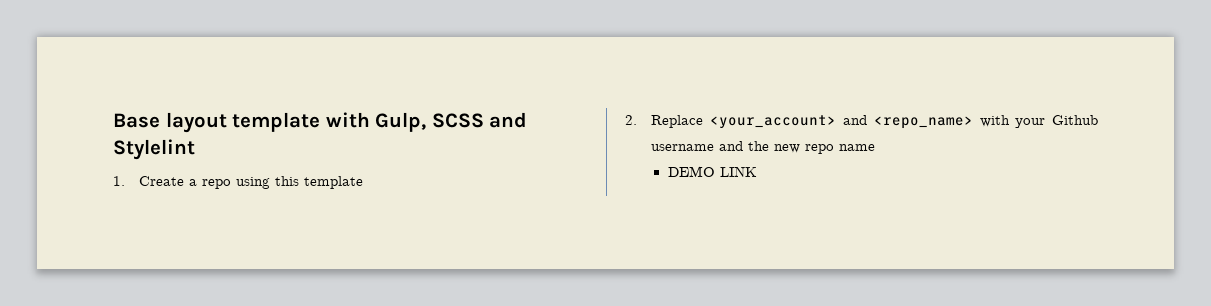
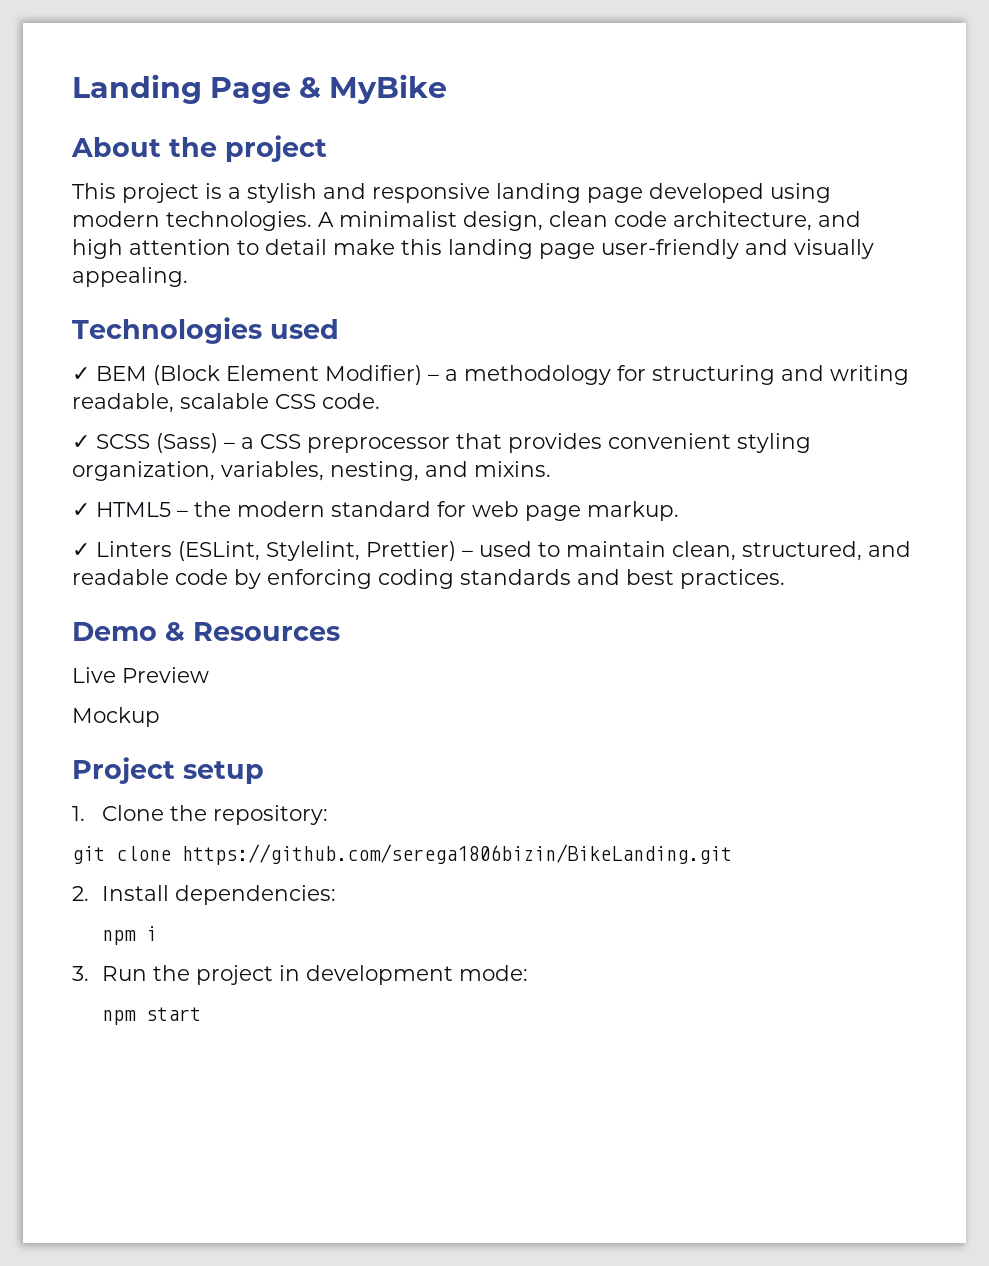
[113,112,528,133] [113,139,195,160] [113,176,364,189] [625,115,1098,129] [651,141,876,154] [667,166,757,177] Base layout template with Gulp, SCSS and Stylelint // 1. Create a repo using this template // 2. Replace <your_account> and <repo_name> with your Github username and the new repo name // DEMO LINK -> [72,74,448,104] [71,135,327,162] [72,183,831,203] [72,211,861,231] [72,239,874,259] [72,267,188,287] [72,317,339,344] [72,365,909,385] [72,393,380,413] [72,433,811,453] [72,461,551,481] [72,501,679,521] [72,541,911,561] [72,569,785,589] [72,622,340,641] [72,667,209,683] [72,707,160,727] [72,757,264,784] [72,805,329,825] [72,844,732,865] [72,885,337,905] [102,926,158,945] [72,965,529,985] [102,1007,202,1025] Landing Page & MyBike // About the project // This project is a stylish and responsive landing page developed using modern technologies. A minimalist design, clean code architecture, and high attention to detail make this landing page user-friendly and visually appealing. // Technologies used // ✓ BEM (Block Element Modifier) – a methodology for structuring and writing readable, scalable CSS code. // ✓ SCSS (Sass) – a CSS preprocessor that provides convenient styling organization, variables, nesting, and mixins. // ✓ HTML5 – the modern standard for web page markup. // ✓ Linters (ESLint, Stylelint, Prettier) – used to maintain clean, structured, and readable code by enforcing coding standards and best practices. // Demo & Resources // Live Preview // Mockup // Project setup // 1. Clone the repository: // git clone https://github.com/serega1806bizin/BikeLanding.git // 2. Install dependencies: // npm i // 3. Run the project in development mode: // npm start

